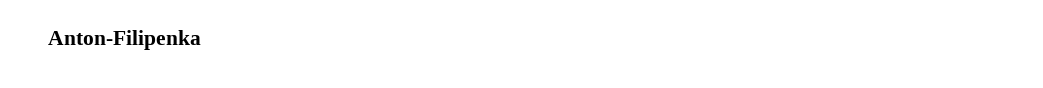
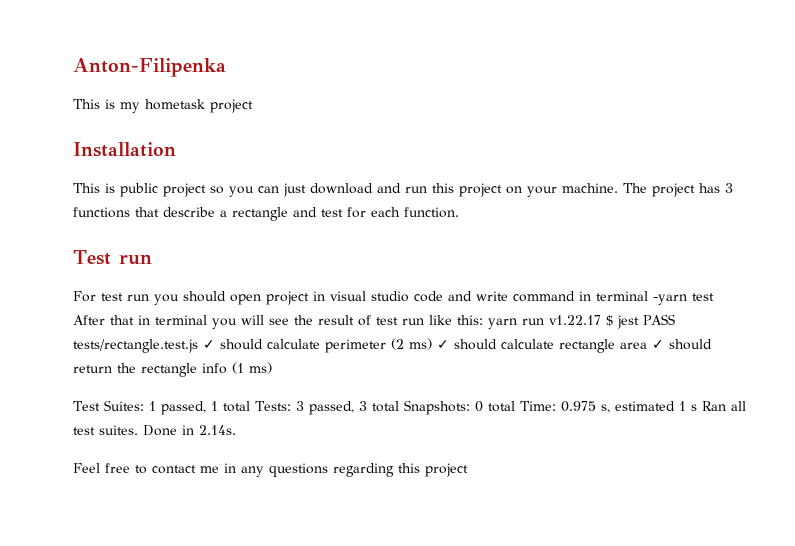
(201, 40) none -> [73,99,253,113] [73,142,176,157] [73,183,733,197] [73,207,459,221] [73,250,152,265] [73,291,714,305] [73,314,675,329] [73,338,712,353] [73,362,272,377] [73,400,746,415] [73,425,236,436] [73,463,468,477] // This is my hometask project // Installation // This is public project so you can just download and run this project on your machine. The project has 3 functions that describe a rectangle and test for each function. // Test run // For test run you should open project in visual studio code and write command in terminal -yarn test After that in terminal you will see the result of test run like this: yarn run v1.22.17 $ jest PASS tests/rectangle.test.js ✓ should calculate perimeter (2 ms) ✓ should calculate rectangle area ✓ should return the rectangle info (1 ms) // Test Suites: 1 passed, 1 total Tests: 3 passed, 3 total Snapshots: 0 total Time: 0.975 s, estimated 1 s Ran all test suites. Done in 2.14s. // Feel free to contact me in any questions regarding this project

